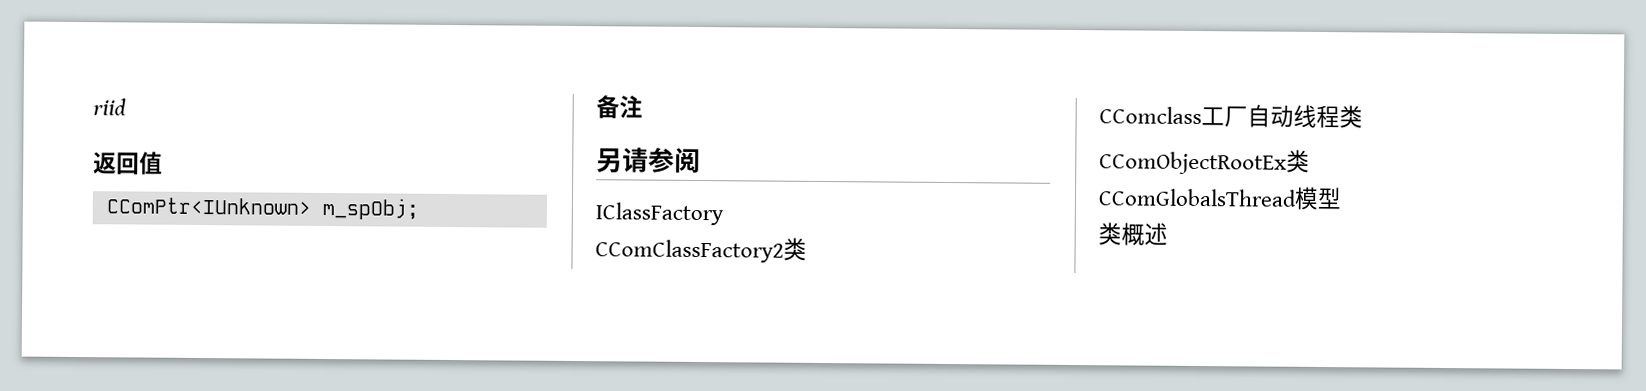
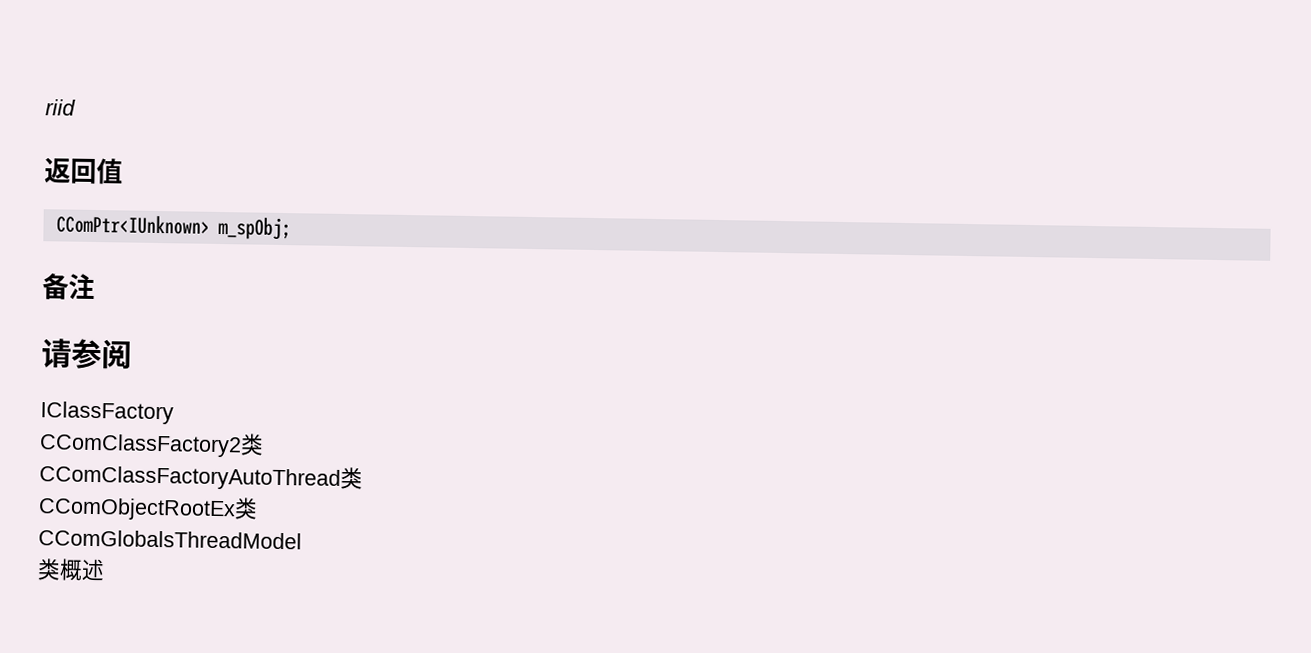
[596,148,623,173] 另 -> (95, 286) none
[1099,104,1340,129] CComclass工厂自动线程 -> [39,465,341,491] CComClassFactoryAutoThread
[1098,186,1342,210] CComGlobalsThread模型 -> [38,529,302,550] CComGlobalsThreadModel

